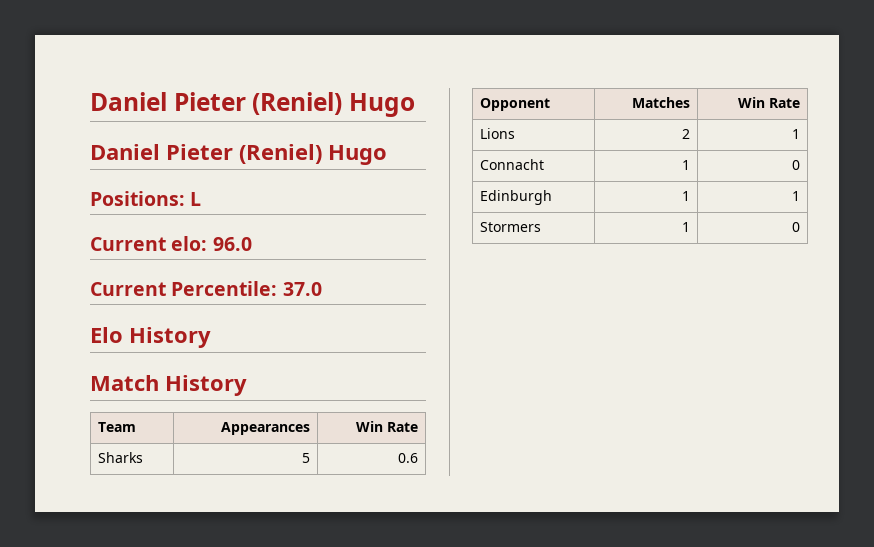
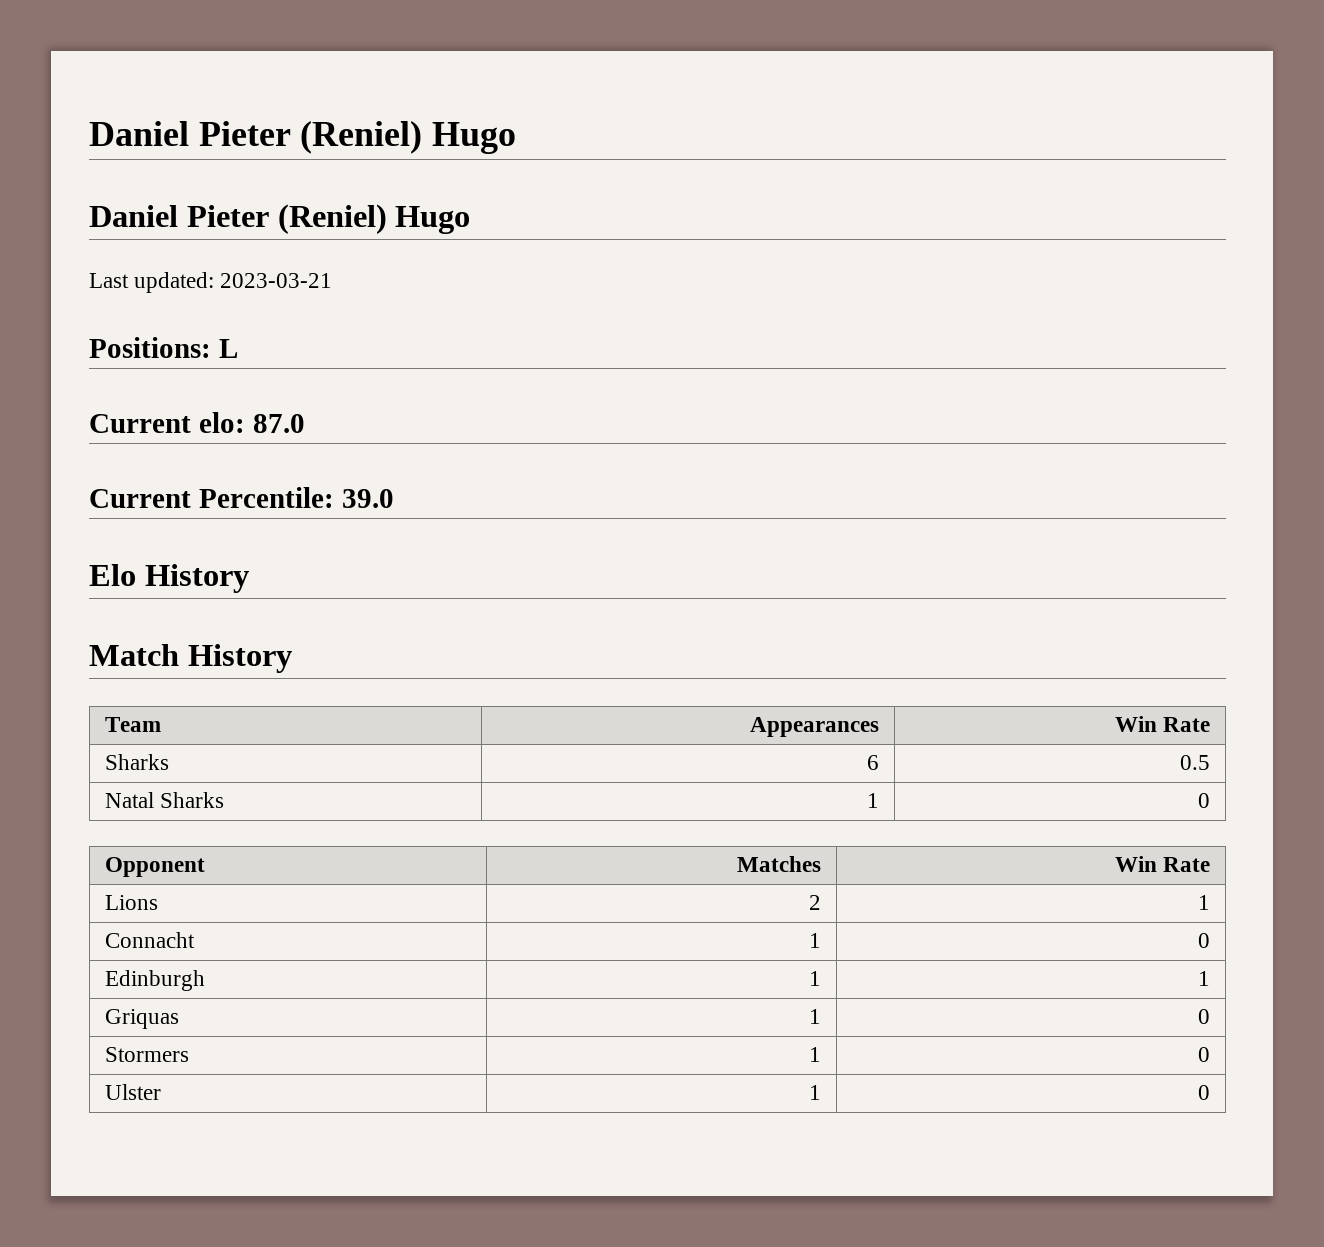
(387, 155) none -> [89,272,333,293] // Last updated: 2023-03-21
[212,237,252,251] 96.0 -> [252,414,305,433] 87.0
[282,282,322,296] 37.0 -> [341,489,394,508] 39.0
[301,453,310,463] [397,453,418,463] 5 | 0.6 -> [867,755,880,770] [1180,755,1211,770] [104,792,224,808] [867,793,880,808] [1198,793,1211,808] 6 | 0.5 // Natal Sharks | 1 | 0
(800, 196) none -> [104,1009,179,1029] [809,1009,822,1024] [1198,1009,1211,1024] // Griquas | 1 | 0
(800, 227) none -> [104,1084,161,1100] [809,1085,822,1100] [1198,1085,1211,1100] // Ulster | 1 | 0

